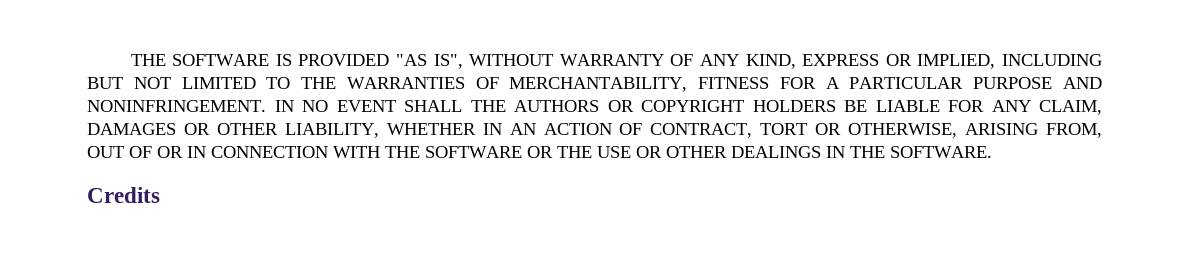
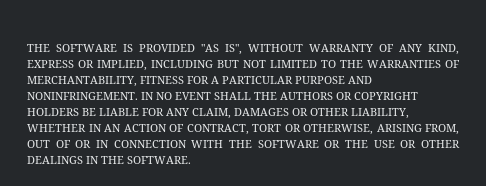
[87,187,160,203] // Credits -> (191, 160) none

